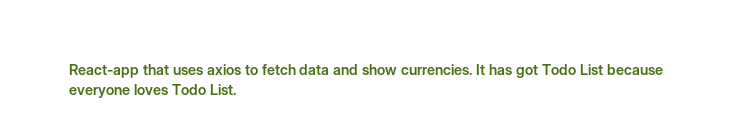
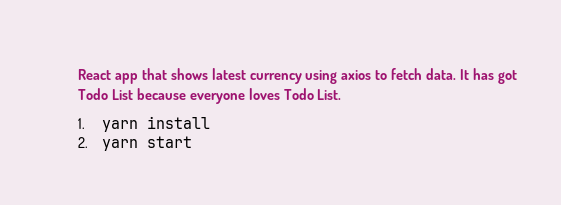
[69,64,473,78] React-app that uses axios to fetch data and show currencies. -> [78,68,457,84] React app that shows latest currency using axios to fetch data.
(236, 89) none -> [78,116,210,132] [78,136,192,151] // 1. yarn install // 2. yarn start

